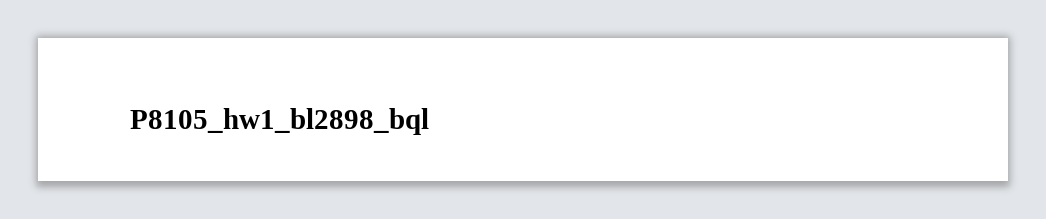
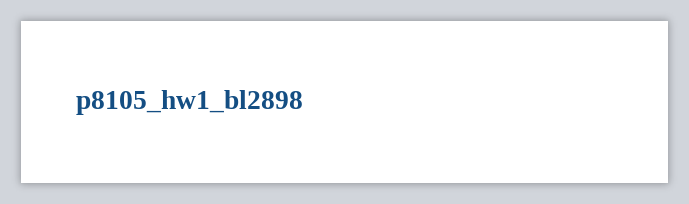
[130,108,429,135] P8105_hw1_bl2898_bql -> [76,90,303,115] p8105_hw1_bl2898

